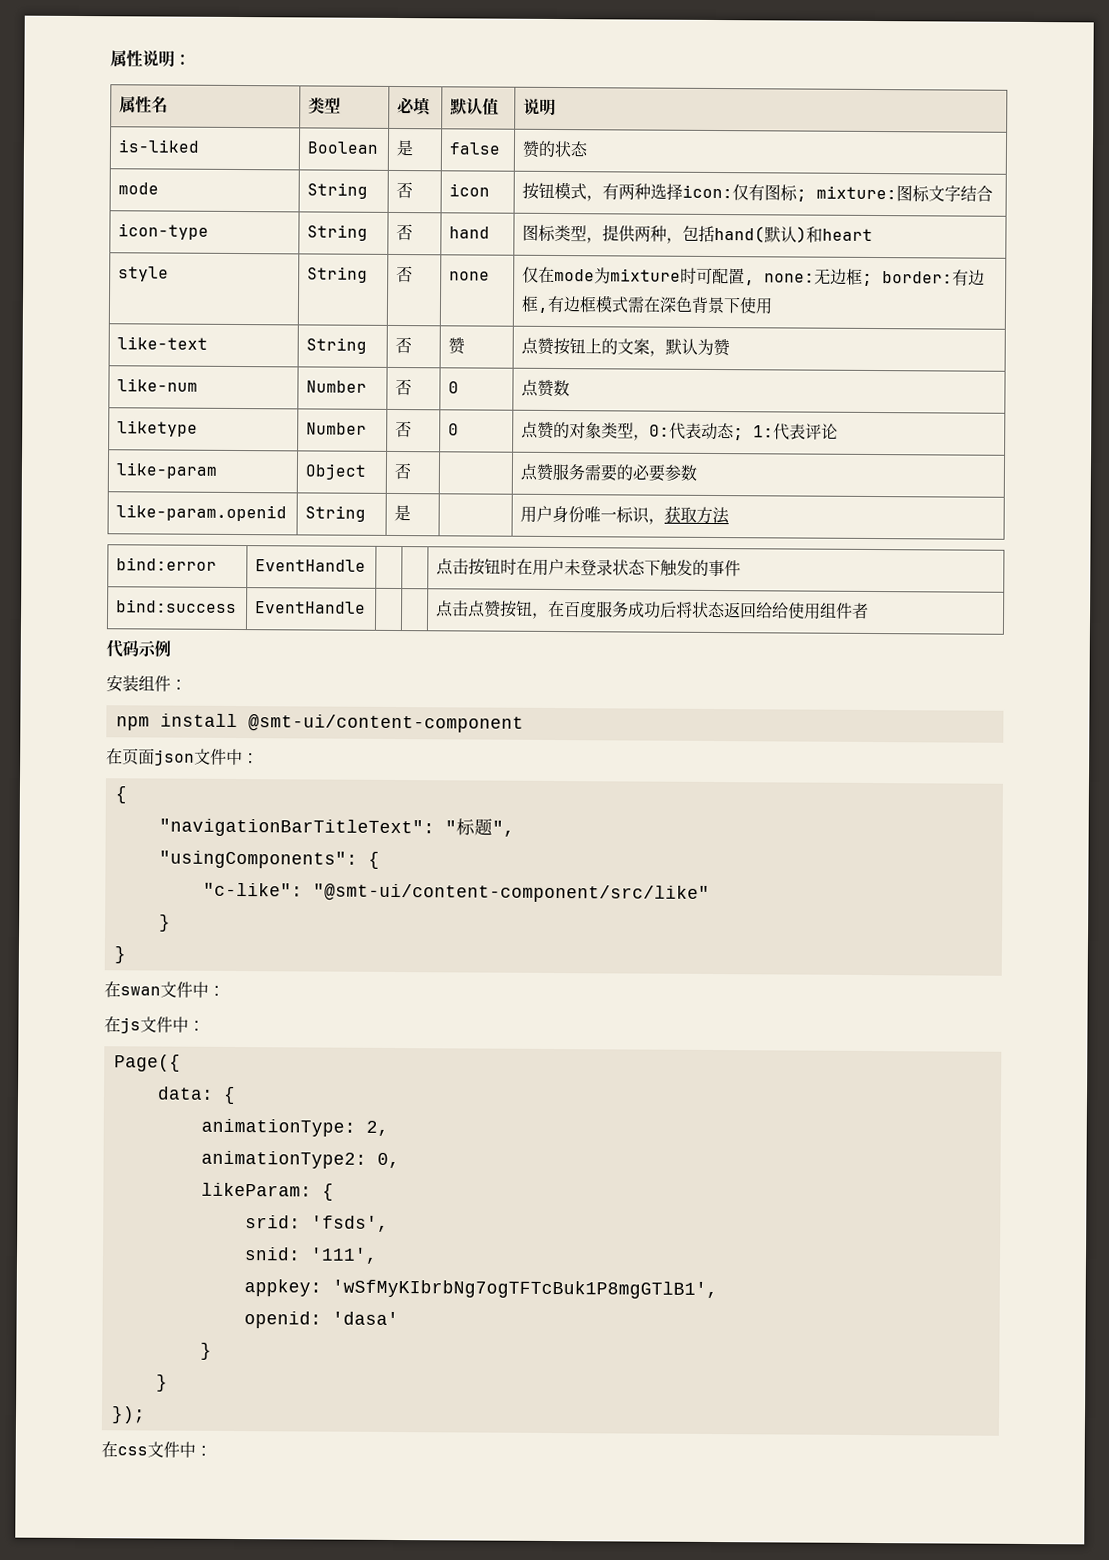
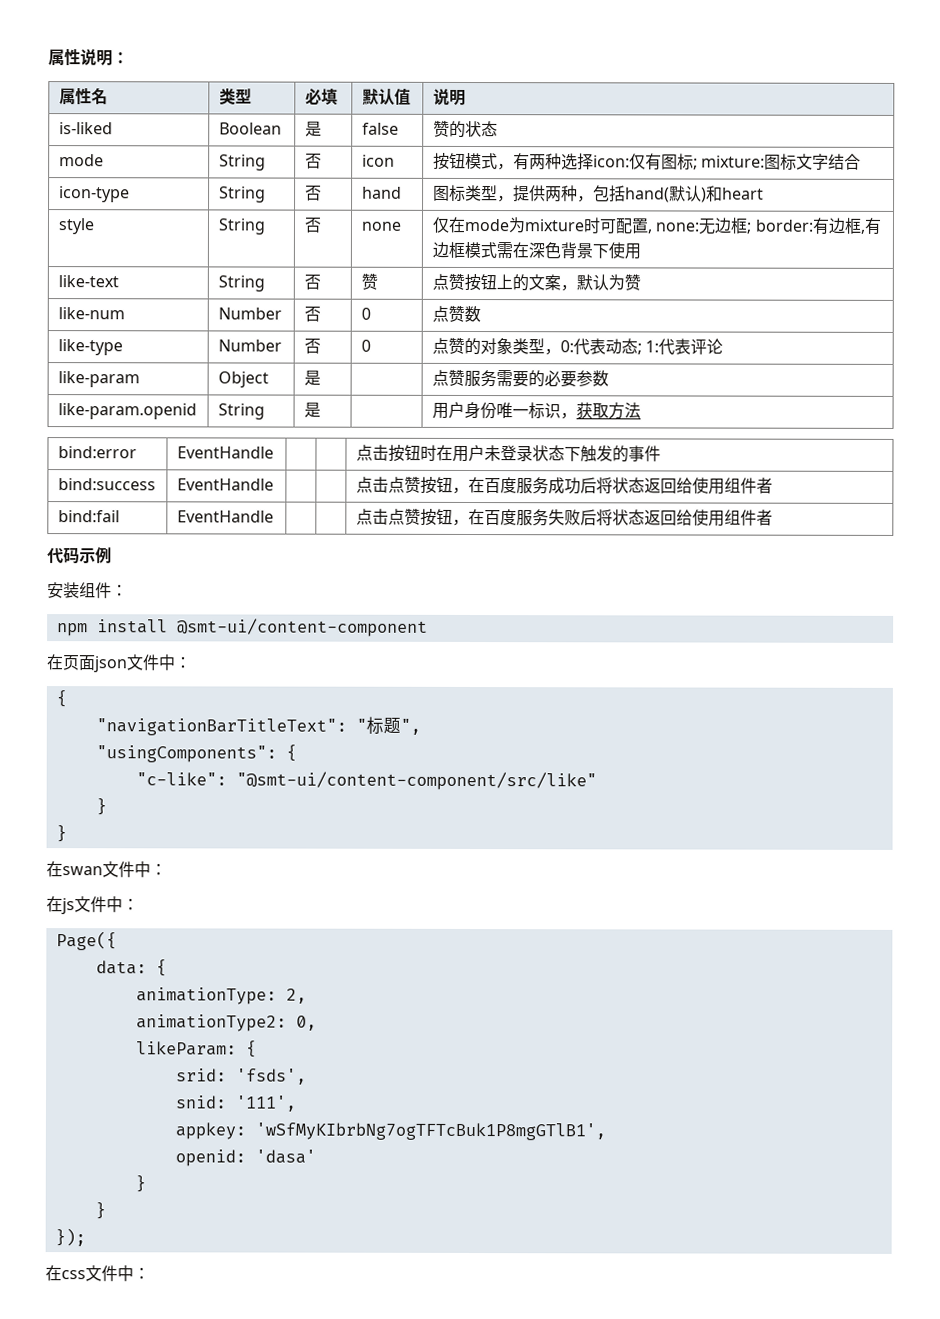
[117,420,199,437] liketype -> [57,339,123,356] like-type
[394,462,412,480] 否 -> [303,370,321,386] 是
(774, 610) none -> [691,477,773,495] [57,510,120,523] [176,510,274,523] [355,508,677,527] 使用组件者 // bind:fail | EventHandle | | | 点击点赞按钮，在百度服务失败后将状态返回

